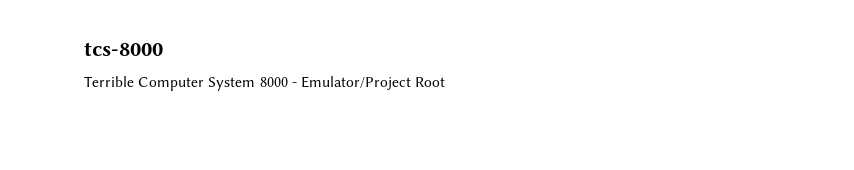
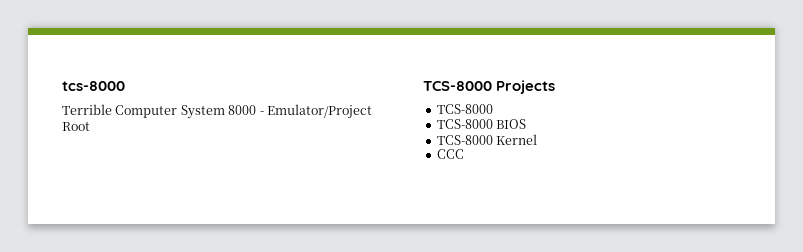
(446, 82) none -> [423,80,556,94] [436,104,493,114] [436,119,527,129] [436,134,538,145] [436,149,464,159] // TCS-8000 Projects // TCS-8000 // TCS-8000 BIOS // TCS-8000 Kernel // CCC

